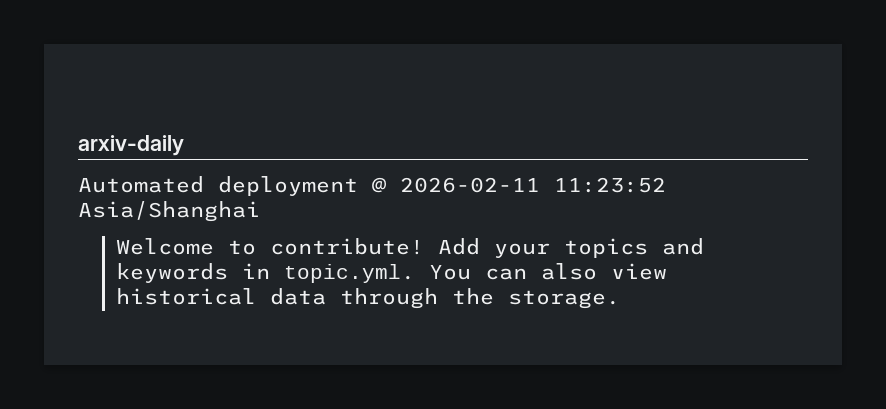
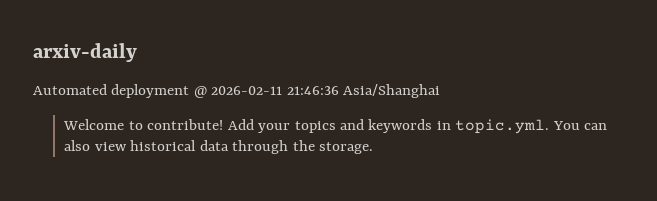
[554,177,666,193] 11:23:52 -> [286,86,339,95] 21:46:36

